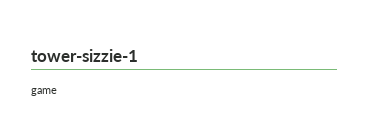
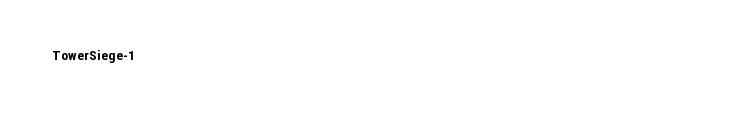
[31,49,138,62] [31,88,57,96] tower-sizzie-1 // game -> [52,50,135,63] TowerSiege-1

